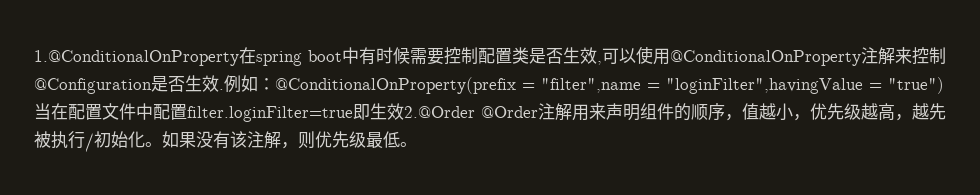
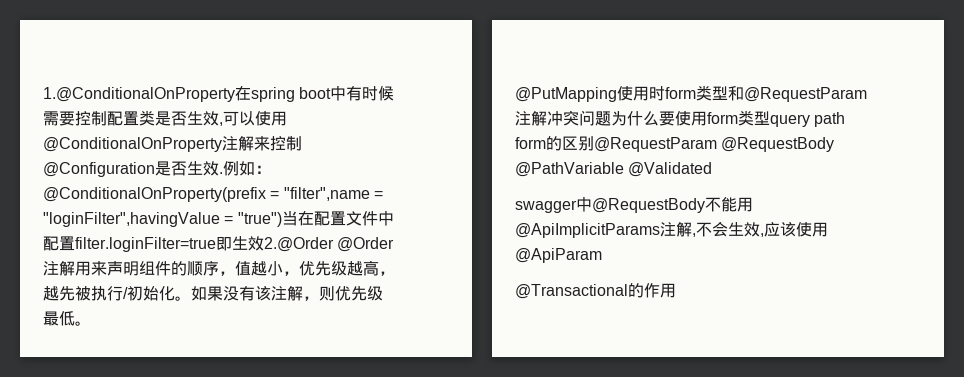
(417, 144) none -> [515,85,867,102] [515,110,846,127] [515,136,835,152] [515,162,713,177] [515,197,753,213] [515,221,828,238] [515,248,602,263] [515,283,676,299] // @PutMapping使用时form类型和@RequestParam注解冲突问题为什么要使用form类型query path form的区别@RequestParam @RequestBody @PathVariable @Validated // swagger中@RequestBody不能用@ApiImplicitParams注解,不会生效,应该使用@ApiParam // @Transactional的作用

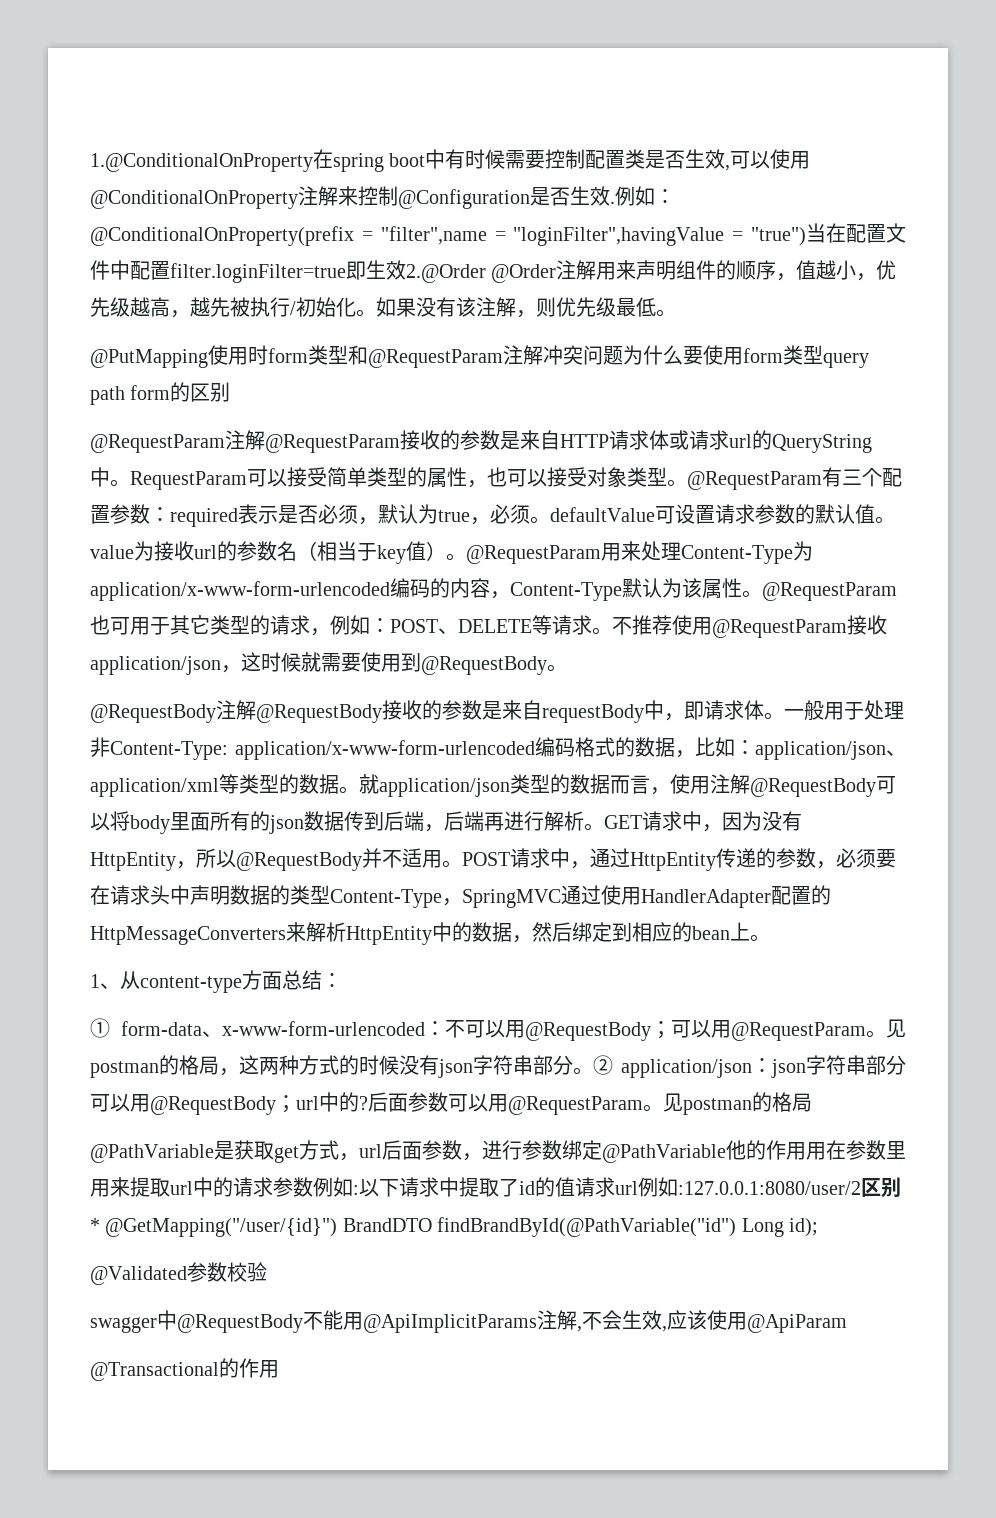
[594,137,835,152] [515,162,624,177] @RequestParam @RequestBody @PathVariable -> [90,430,872,453] [90,467,902,490] [90,504,895,527] [90,541,813,564] [90,578,897,601] [90,615,887,638] [90,652,567,675] [90,700,904,723] [90,737,906,760] [90,774,896,797] [90,811,802,834] [90,848,896,871] [90,885,831,908] [90,922,770,945] [90,970,342,993] [90,1018,906,1041] [90,1055,906,1078] [90,1092,812,1115] [90,1140,906,1163] [90,1177,901,1198] [90,1217,818,1237] // @RequestParam注解@RequestParam接收的参数是来自HTTP请求体或请求url的QueryString中。RequestParam可以接受简单类型的属性，也可以接受对象类型。@RequestParam有三个配置参数：required表示是否必须，默认为true，必须。defaultValue可设置请求参数的默认值。value为接收url的参数名（相当于key值）。@RequestParam用来处理Content-Type为application/x-www-form-urlencoded编码的内容，Content-Type默认为该属性。@RequestParam也可用于其它类型的请求，例如：POST、DELETE等请求。不推荐使用@RequestParam接收application/json，这时候就需要使用到@RequestBody。 // @RequestBody注解@RequestBody接收的参数是来自requestBody中，即请求体。一般用于处理非Content-Type: application/x-www-form-urlencoded编码格式的数据，比如：application/json、application/xml等类型的数据。就application/json类型的数据而言，使用注解@RequestBody可以将body里面所有的json数据传到后端，后端再进行解析。GET请求中，因为没有HttpEntity，所以@RequestBody并不适用。POST请求中，通过HttpEntity传递的参数，必须要在请求头中声明数据的类型Content-Type，SpringMVC通过使用HandlerAdapter配置的HttpMessageConverters来解析HttpEntity中的数据，然后绑定到相应的bean上。 // 1、从content-type方面总结： // ① form-data、x-www-form-urlencoded：不可以用@RequestBody；可以用@RequestParam。见postman的格局，这两种方式的时候没有json字符串部分。② application/json：json字符串部分可以用@RequestBody；url中的?后面参数可以用@RequestParam。见postman的格局 // @PathVariable是获取get方式，url后面参数，进行参数绑定@PathVariable他的作用用在参数里用来提取url中的请求参数例如:以下请求中提取了id的值请求url例如:127.0.0.1:8080/user/2区别* @GetMapping("/user/{id}") BrandDTO findBrandById(@PathVariable("id") Long id); //
(713, 169) none -> [187,1262,267,1282] 参数校验

